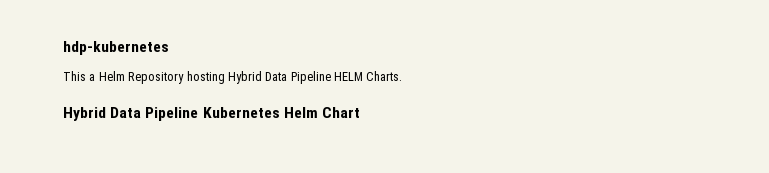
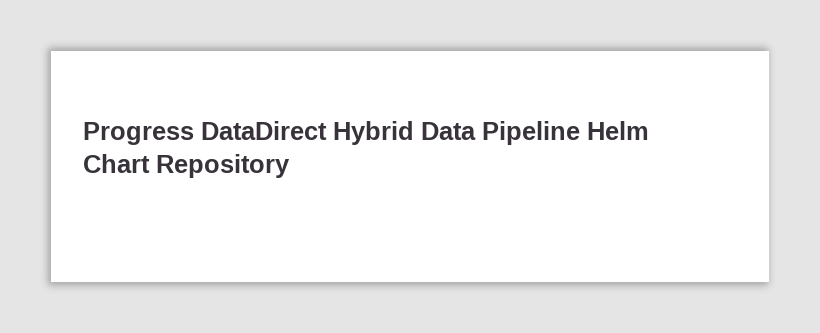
[63,41,169,55] [63,71,403,84] [63,107,280,121] hdp-kubernetes // This a Helm Repository hosting Hybrid Data Pipeline HELM Charts. // Hybrid Data Pipeline Kubernetes -> [83,121,580,145] Progress DataDirect Hybrid Data Pipeline
(360, 112) none -> [156,154,290,178] Repository

